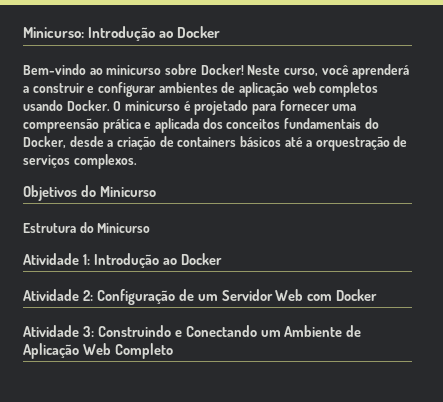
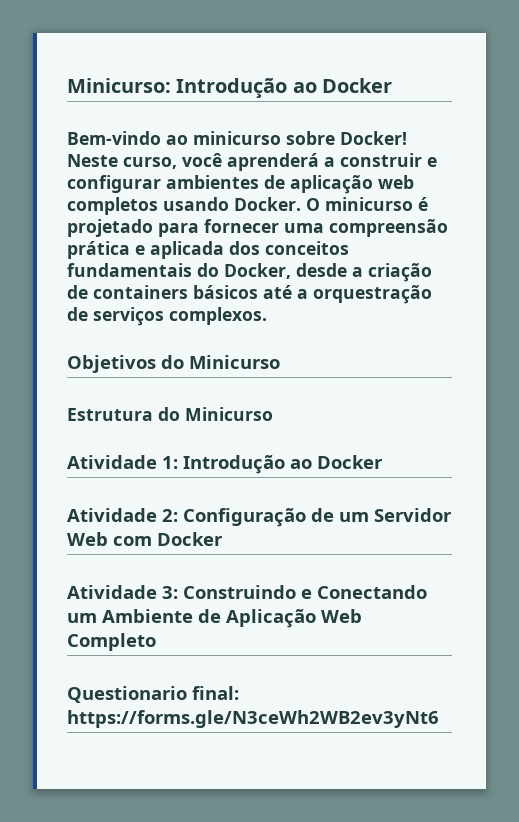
(173, 351) none -> [67,686,239,703] [67,710,439,728] // Questionario final: https://forms.gle/N3ceWh2WB2ev3yNt6

